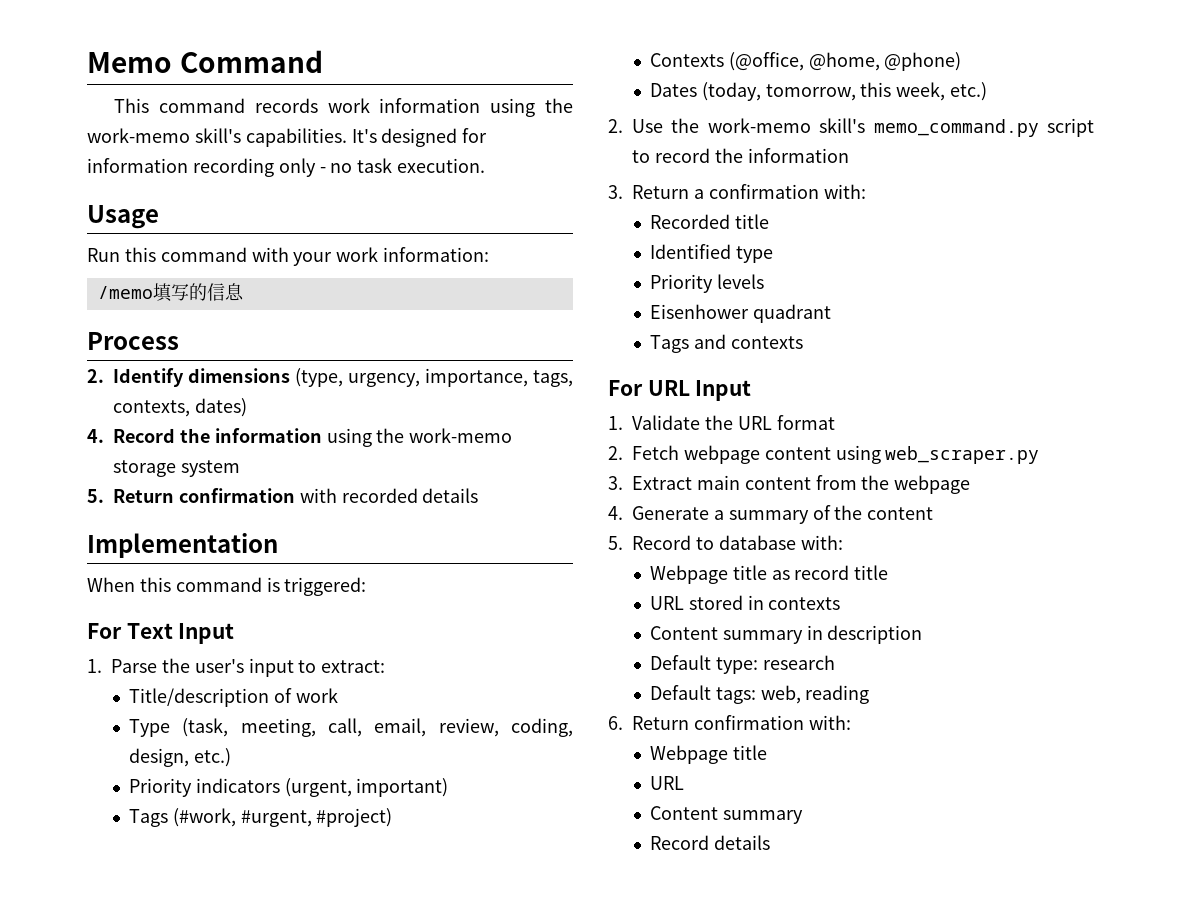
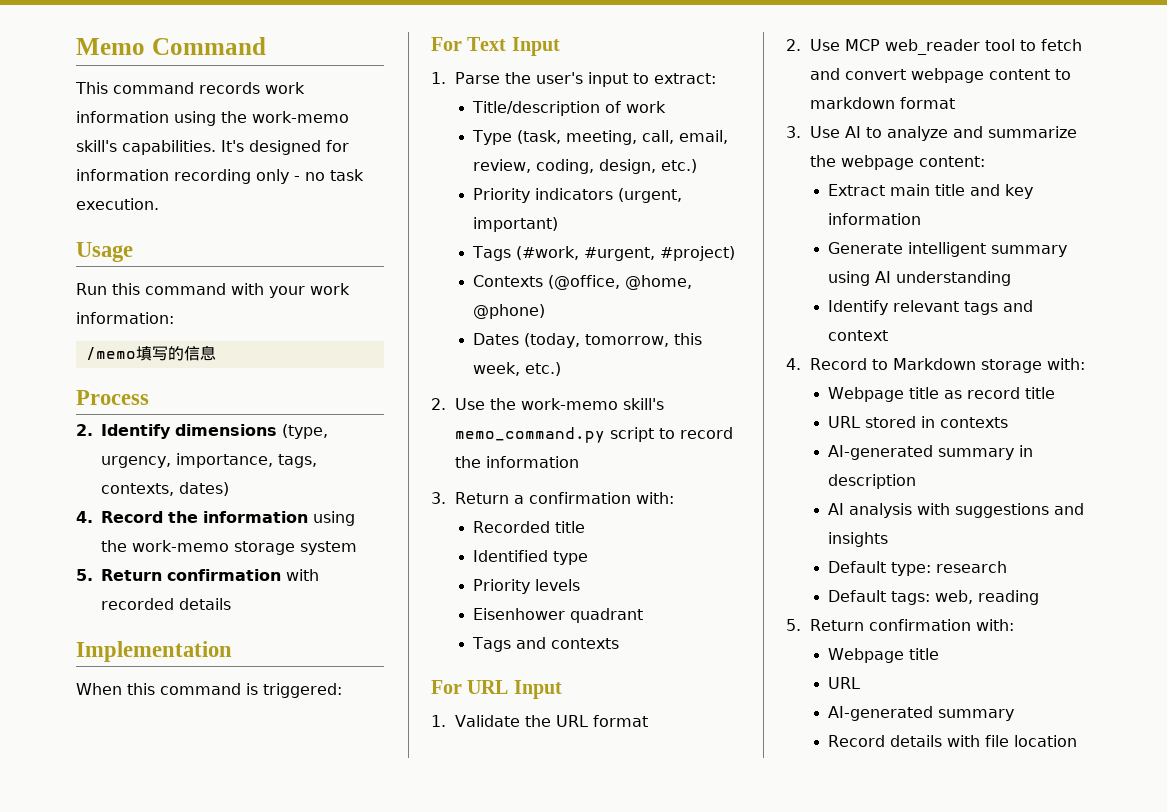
[632,445,1040,464] [608,475,971,494] [608,505,934,524] [608,535,796,550] Fetch webpage content using web_scraper.py // 3. Extract main content from the webpage // 4. Generate a summary of the content // 5. Record to database -> [810,39,1083,55] [810,68,1072,83] [810,97,956,109] [786,126,1078,141] [810,155,986,170] [828,184,1034,199] [828,213,922,225] [828,242,1068,257] [828,271,1012,286] [828,300,1034,315] [828,330,889,341] [786,358,1043,373] Use MCP web_reader tool to fetch and convert webpage content to markdown format // 3. Use AI to analyze and summarize the webpage content: // Extract main title and key information // Generate intelligent summary using AI understanding // Identify relevant tags and context // 4. Record to Markdown storage
[649,626,718,640] Content -> [828,445,934,460] AI-generated
(923, 634) none -> [828,503,1085,518] [828,532,889,547] // AI analysis with suggestions and insights
[608,716,623,730] 6. -> [786,619,801,631] 5.
[649,806,718,820] Content -> [828,706,934,721] AI-generated
(770, 842) none -> [947,735,1078,747] with file location

